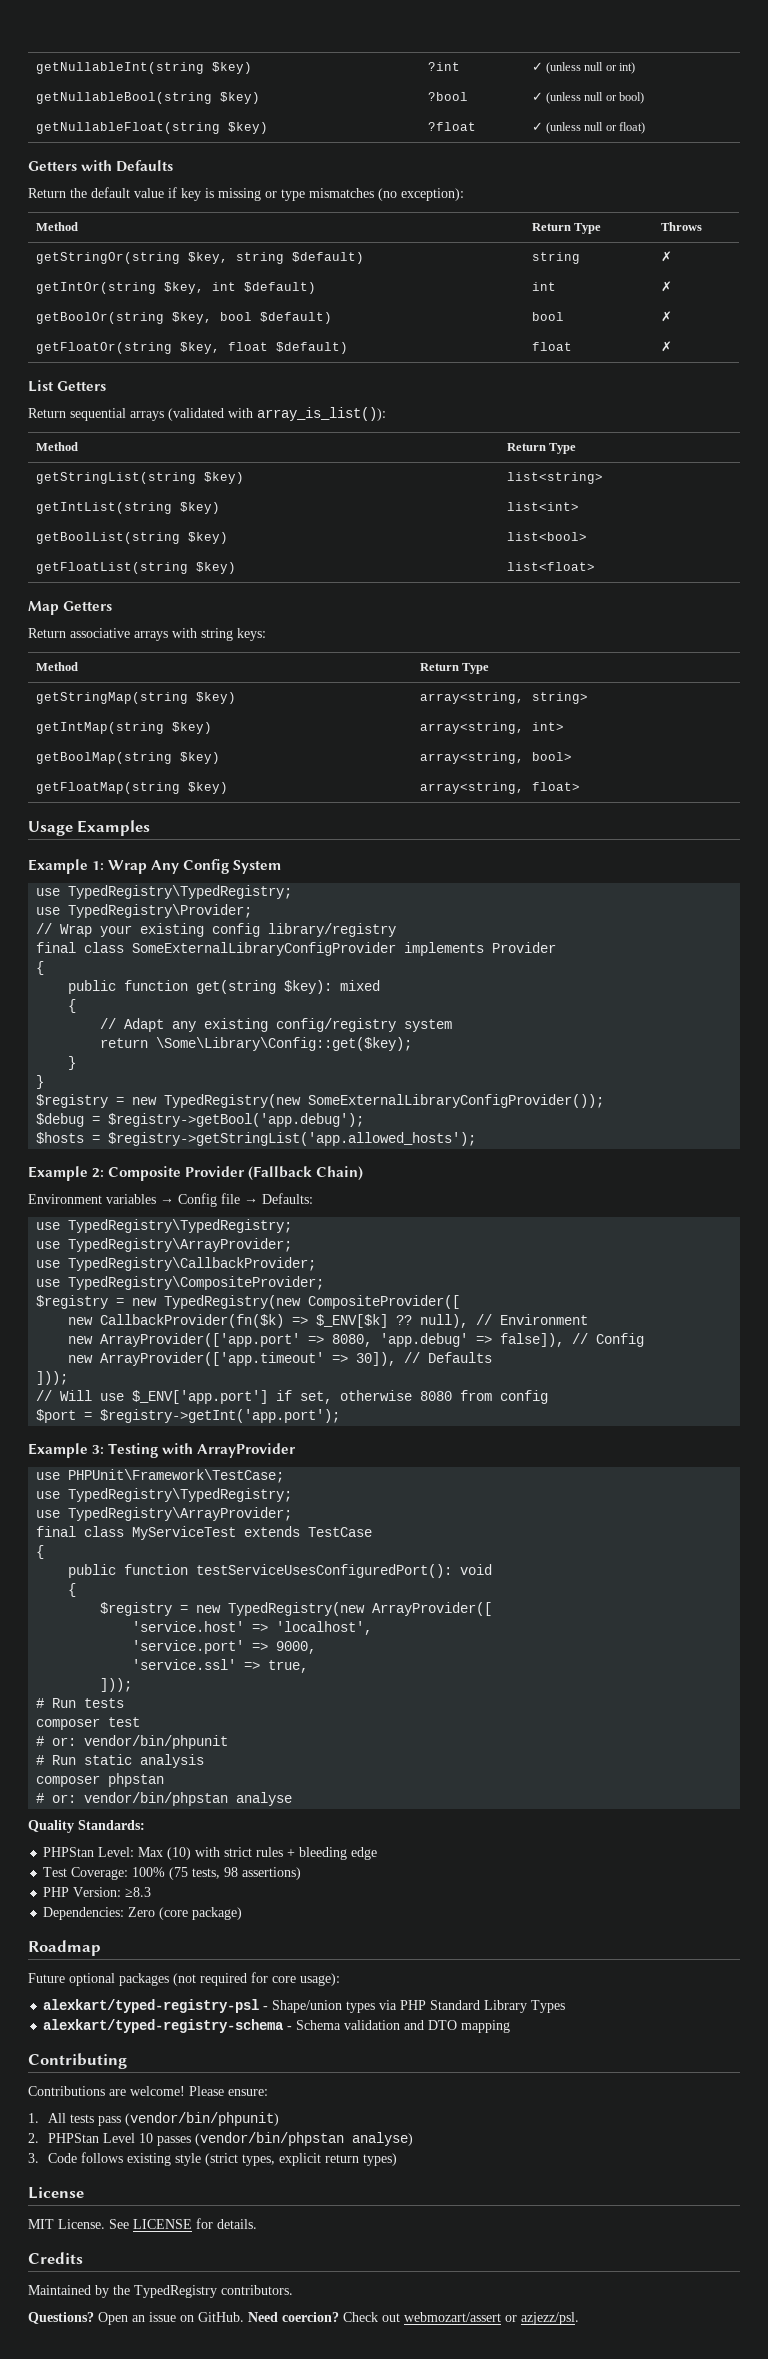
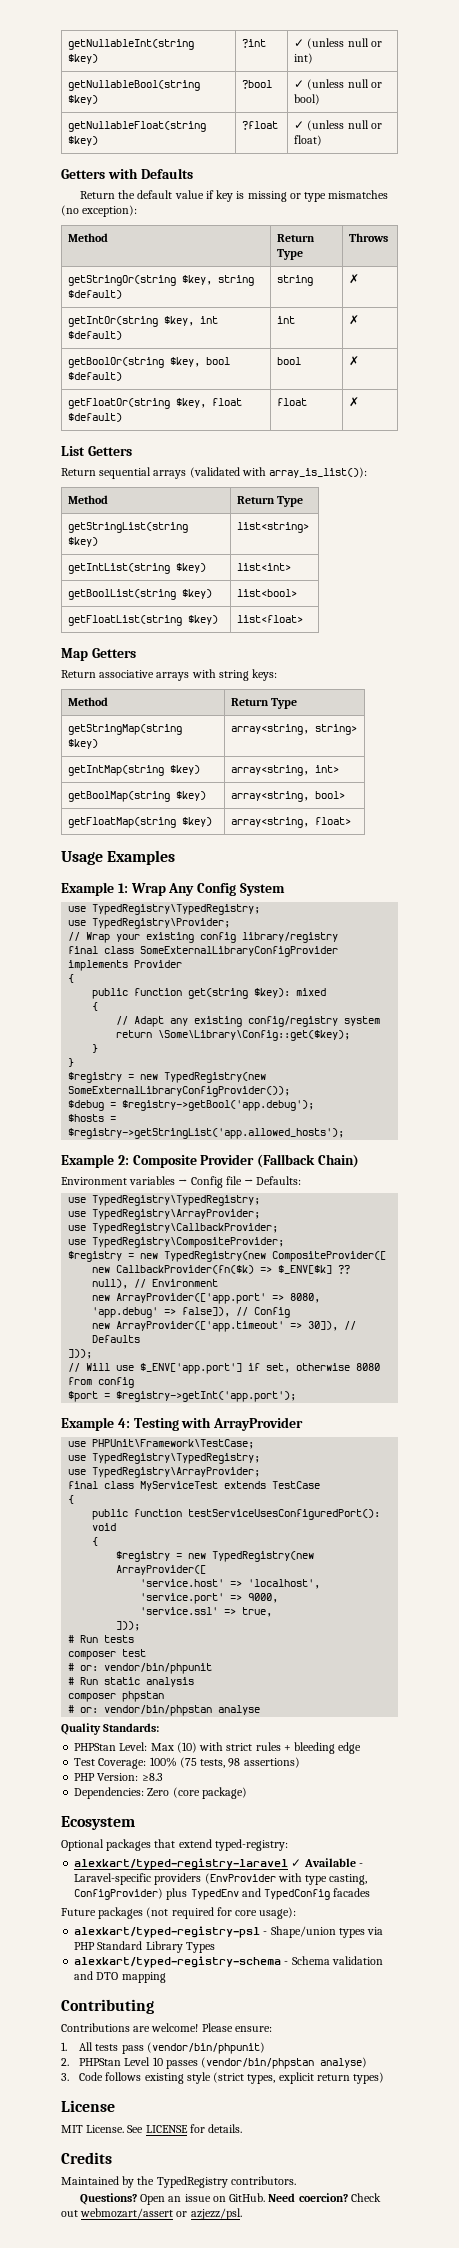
[92,1445,105,1454] 3: -> [117,1418,130,1428] 4:
[28,1940,101,1956] Roadmap -> [61,1816,135,1830] [61,1839,288,1851] [74,1858,363,1870] [74,1873,368,1885] [74,1888,371,1900] Ecosystem // Optional packages that extend typed-registry: // alexkart/typed-registry-laravel ✓ Available - Laravel-specific providers (EnvProvider with type casting, ConfigProvider) plus TypedEnv and TypedConfig facades
[69,1973,115,1986] optional -> (96, 1912) none

